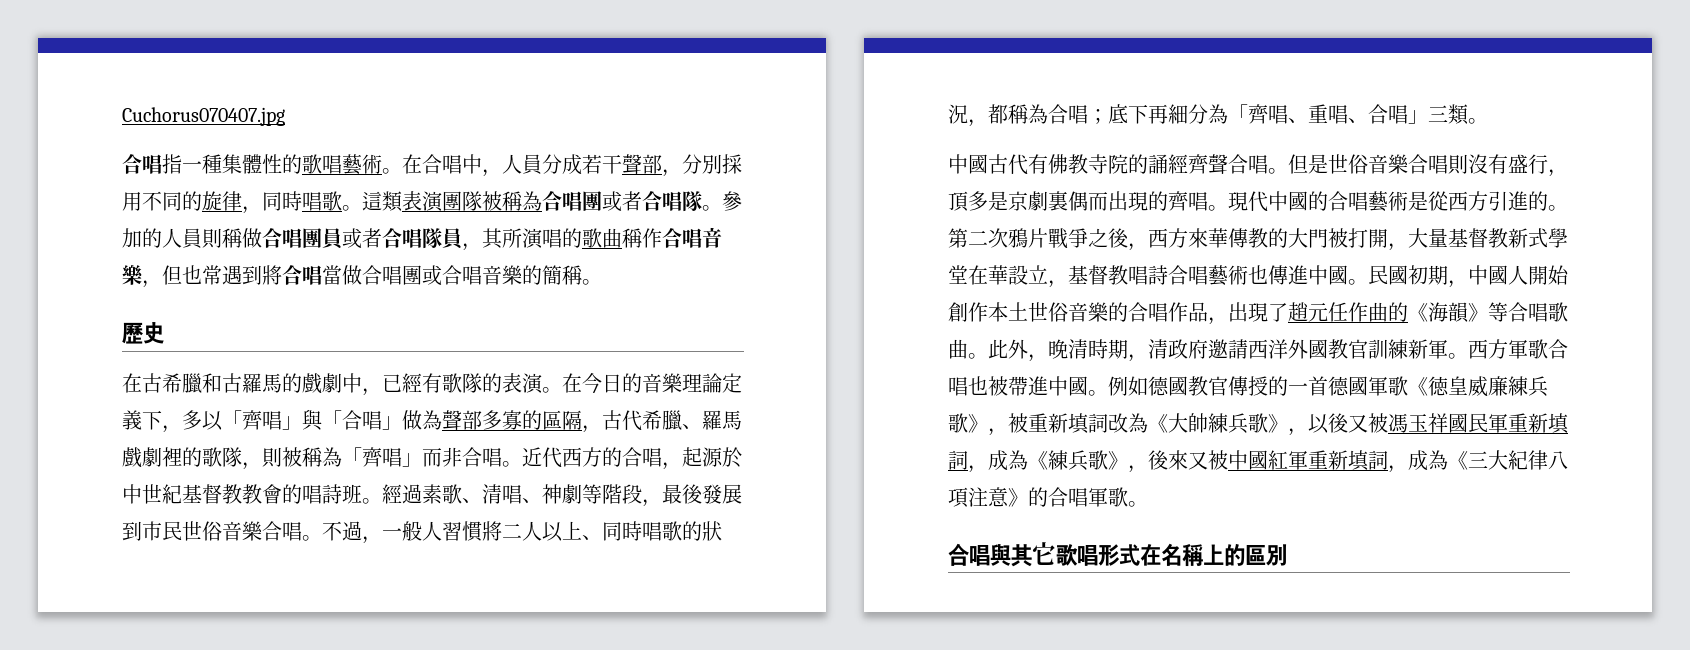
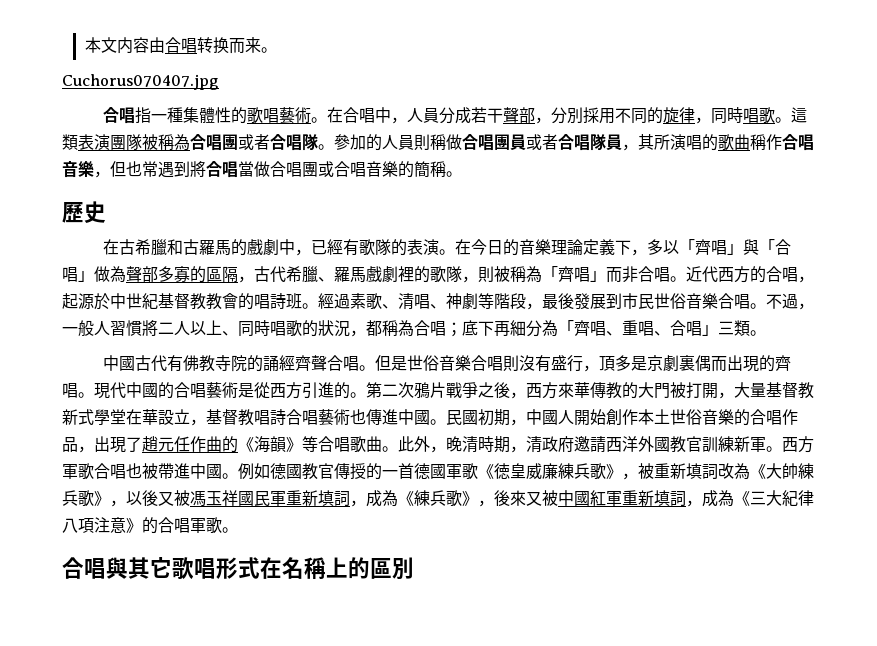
(122, 116) none -> [84,37,277,54] 本文内容由合唱转换而来。 //

